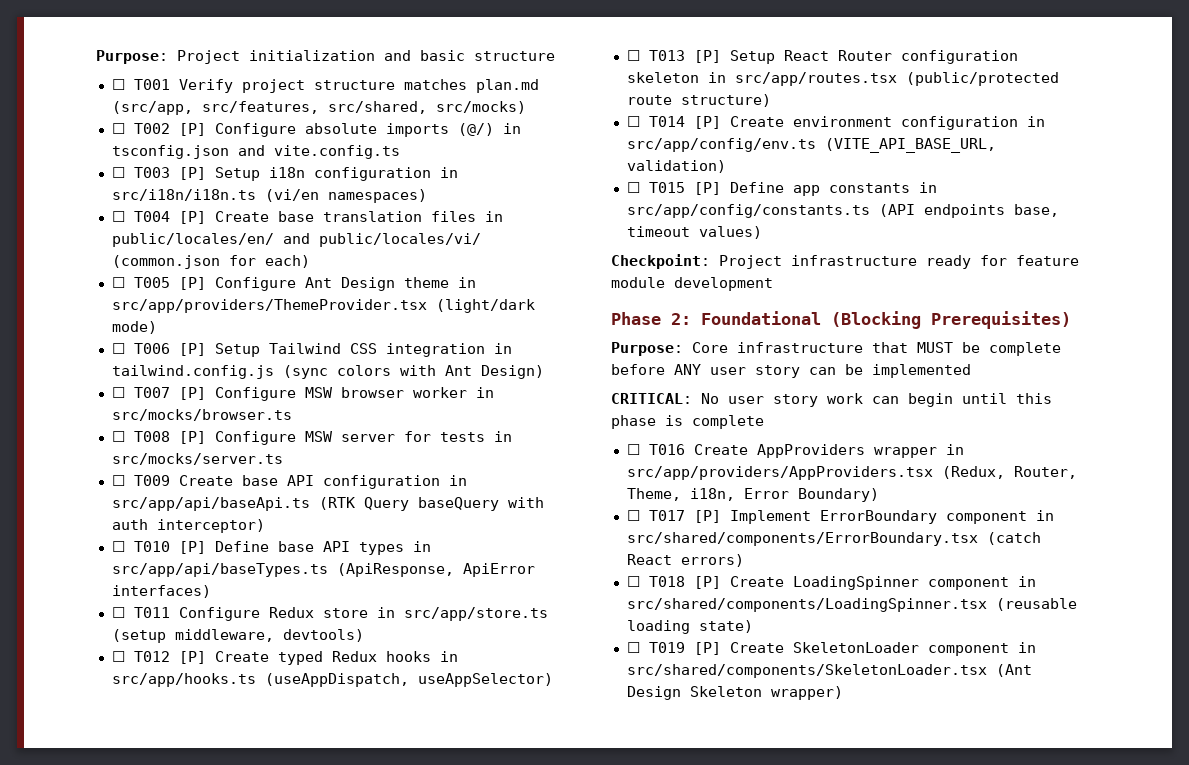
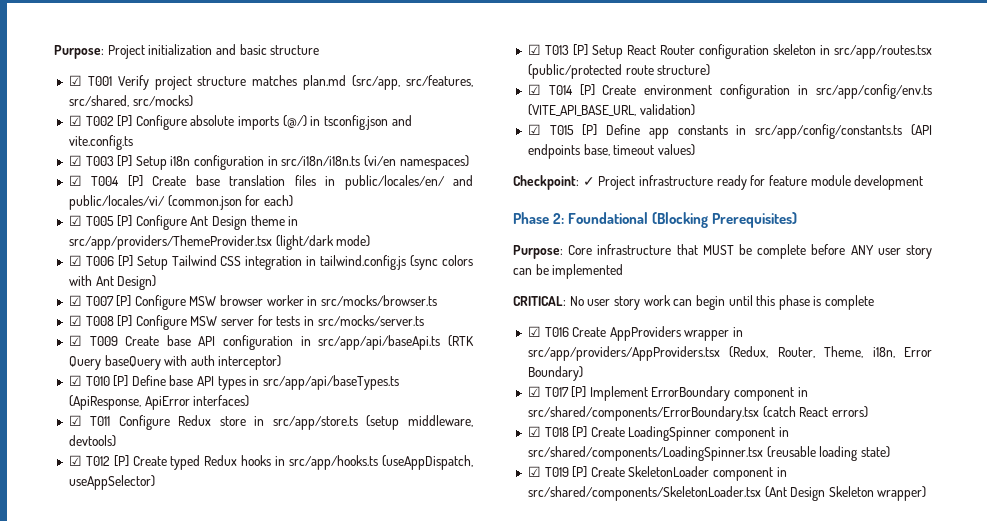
[111,79,125,90] ☐ -> [68,75,82,86] ☑
[111,123,125,134] ☐ -> [68,115,82,126] ☑
[111,167,125,178] ☐ -> [68,155,82,166] ☑
[111,211,125,222] ☐ -> [68,175,82,186] ☑
[111,277,125,288] ☐ -> [68,215,82,226] ☑
[111,343,125,354] ☐ -> [68,255,82,266] ☑
[111,387,125,398] ☐ -> [68,295,82,306] ☑
[111,431,125,442] ☐ -> [68,315,82,326] ☑
[111,475,125,486] ☐ -> [68,335,82,346] ☑
[111,541,125,552] ☐ -> [68,375,82,386] ☑
[111,607,125,618] ☐ -> [68,415,82,426] ☑
[111,651,125,662] ☐ -> [68,455,82,466] ☑
[626,50,640,61] ☐ -> [527,44,541,55] ☑
[626,116,640,127] ☐ -> [527,84,541,95] ☑
[626,182,640,193] ☐ -> [527,124,541,135] ☑
(710, 261) none -> [582,177,595,186] ✓
[626,444,640,455] ☐ -> [527,326,541,337] ☑
[626,510,640,521] ☐ -> [527,386,541,397] ☑
[626,576,640,587] ☐ -> [527,426,541,437] ☑
[626,642,640,653] ☐ -> [527,466,541,477] ☑

